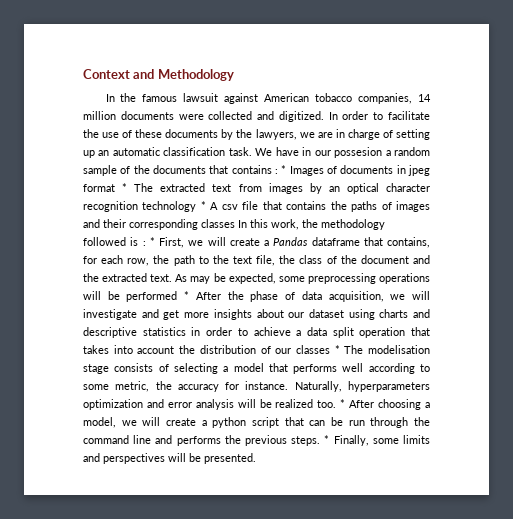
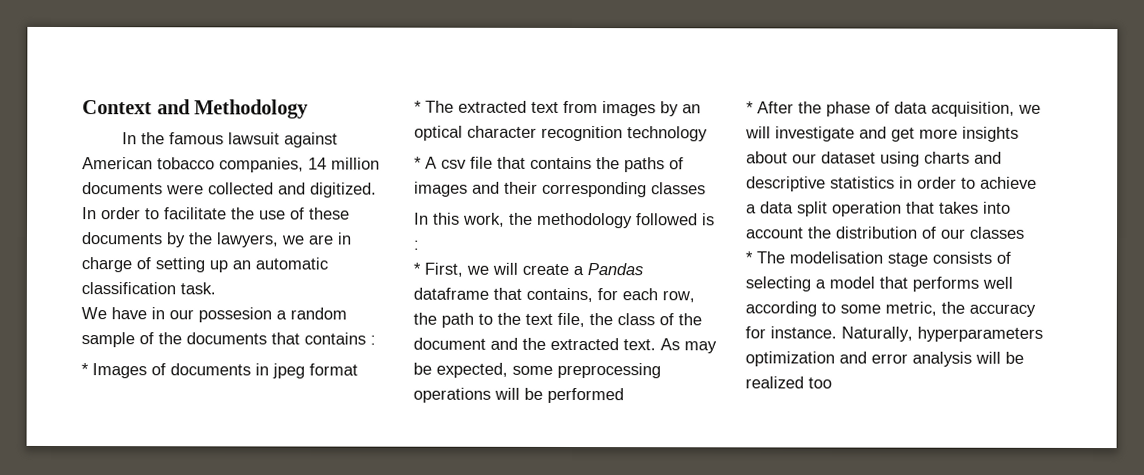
(252, 151) none -> (216, 288) //
(278, 171) none -> (376, 340) //
(115, 188) none -> (358, 369) //
(197, 206) none -> (708, 134) //
(235, 223) none -> (706, 188) //
(146, 243) none -> (419, 245) //
(178, 296) none -> (624, 395) //
(330, 349) none -> (1025, 232) //
[317,399,431,410] [83,417,431,428] [83,435,430,446] [83,453,256,464] too. * After choosing a model, we will create a python script that can be run through the command line and performs the previous steps. * Finally, some limits and perspectives will be presented. -> [808,377,832,389] too

